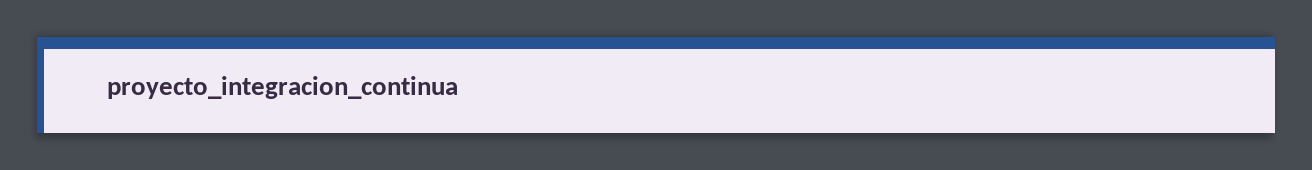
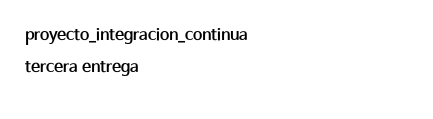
(458, 87) none -> [25,61,140,76] // tercera entrega

